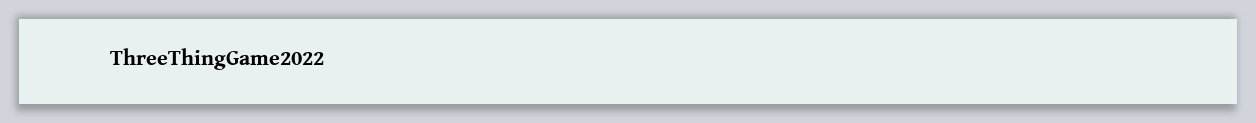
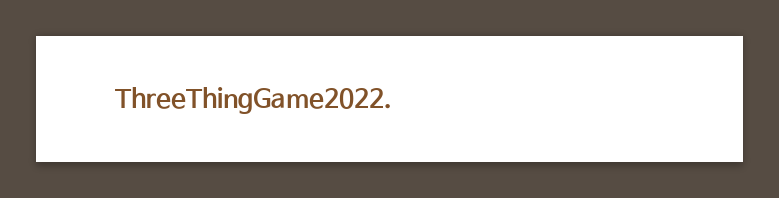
[110,48,324,70] ThreeThingGame2022 -> [115,87,392,114] ThreeThingGame2022.

